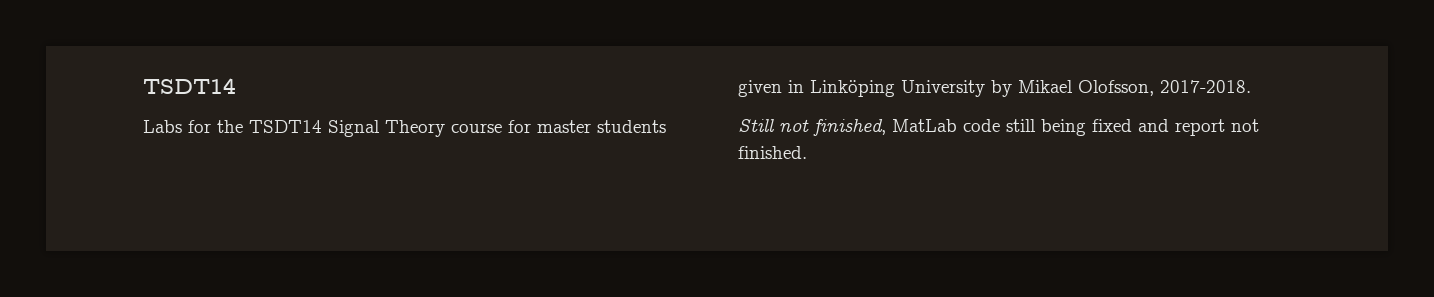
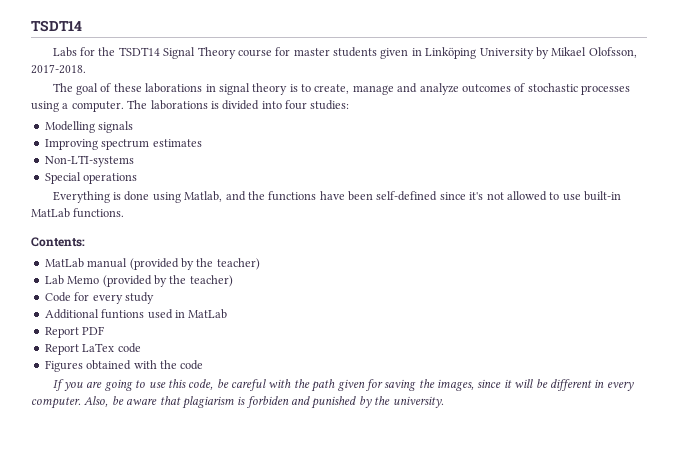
[738,119,1259,136] [738,146,807,159] Still not finished, MatLab code still being fixed and report not finished. -> [52,83,631,95] [31,100,350,112] [44,121,134,133] [44,139,202,150] [44,155,134,167] [44,172,138,184] [52,191,622,203] [31,208,125,218] [31,237,85,247] [44,258,260,270] [44,275,233,287] [44,292,154,304] [44,309,228,319] [44,326,105,338] [44,343,141,355] [44,360,204,372] [52,379,634,392] [31,396,444,409] The goal of these laborations in signal theory is to create, manage and analyze outcomes of stochastic processes using a computer. The laborations is divided into four studies: // Modelling signals // Improving spectrum estimates // Non-LTI-systems // Special operations // Everything is done using Matlab, and the functions have been self-defined since it's not allowed to use built-in MatLab functions. // Contents: // MatLab manual (provided by the teacher) // Lab Memo (provided by the teacher) // Code for every study // Additional funtions used in MatLab // Report PDF // Report LaTex code // Figures obtained with the code // If you are going to use this code, be careful with the path given for saving the images, since it will be different in every computer. Also, be aware that plagiarism is forbiden and punished by the university.

